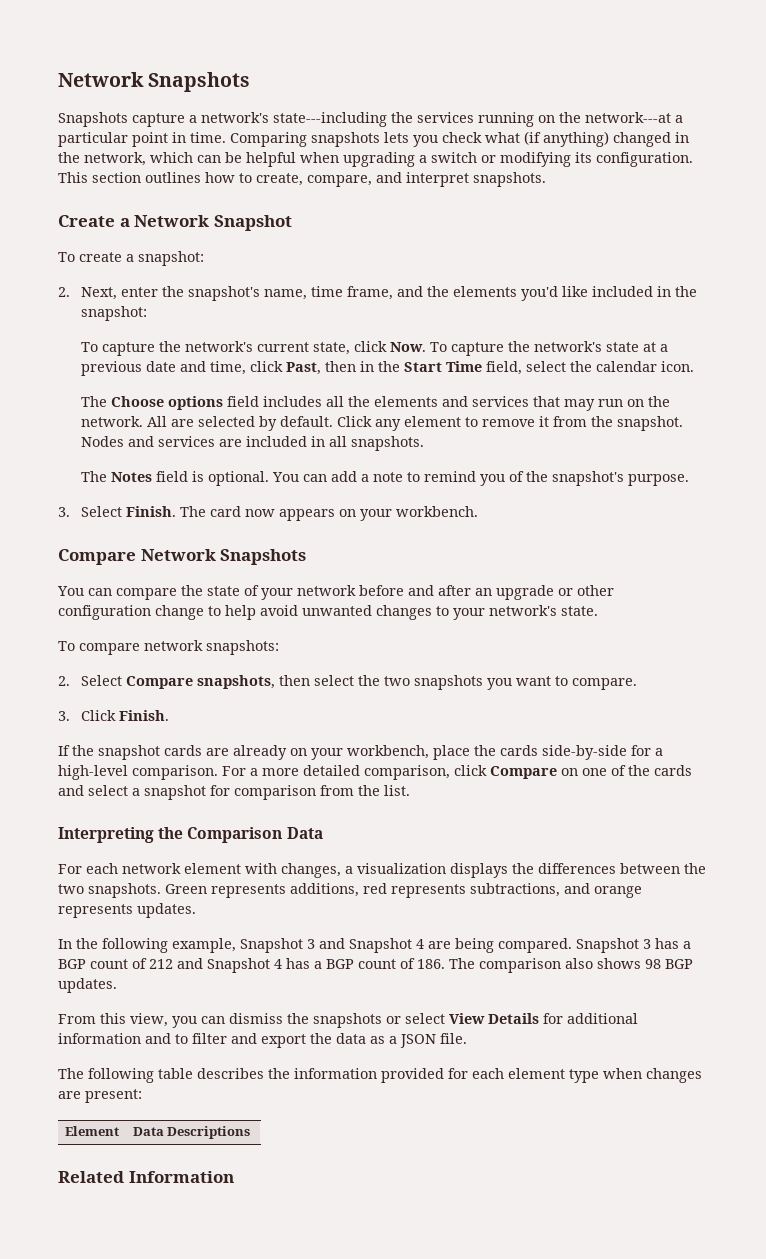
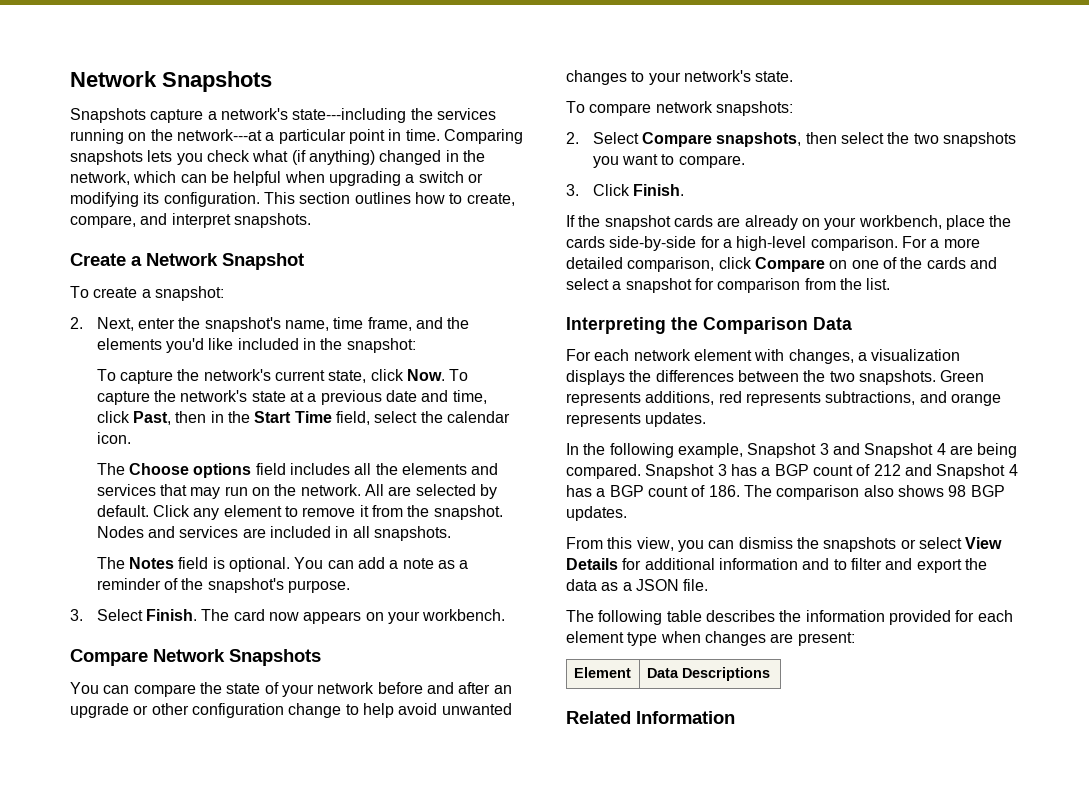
[407,471,506,486] to remind you -> [438,560,469,569] [96,578,161,590] as a reminder

